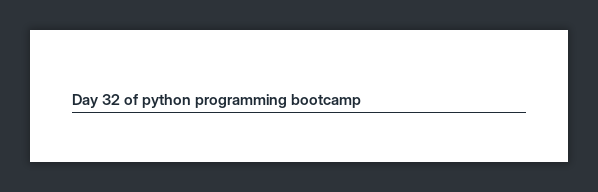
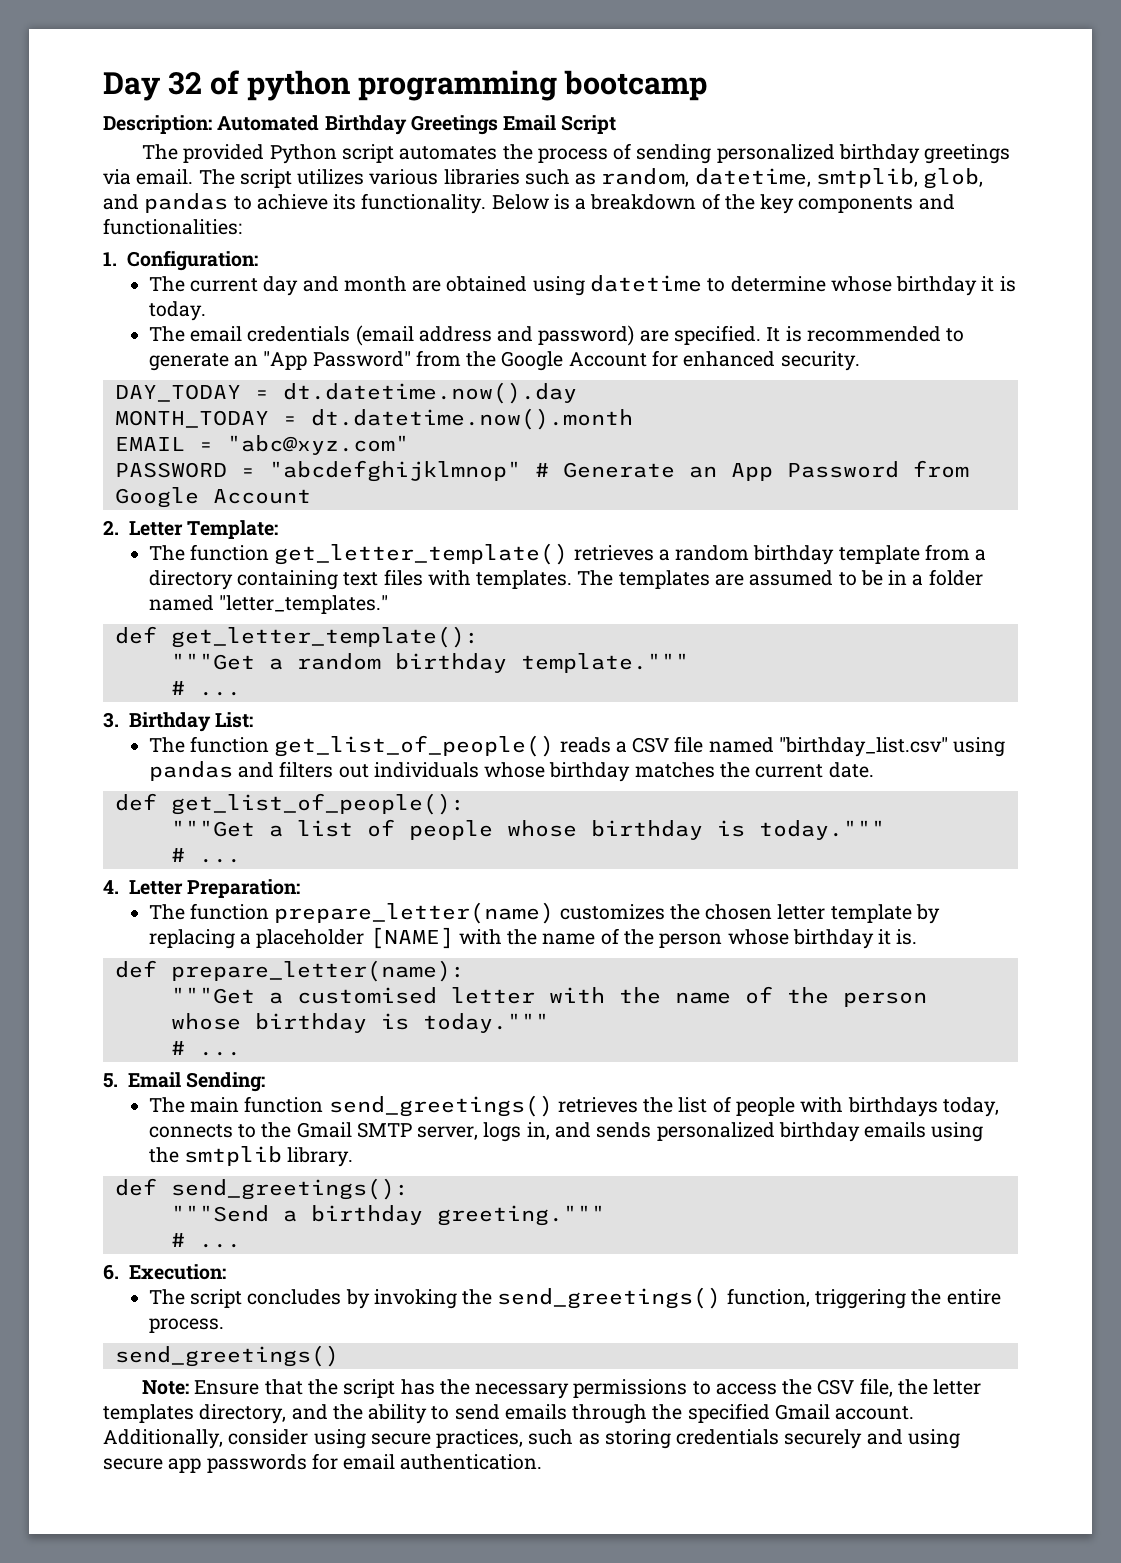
(362, 101) none -> [103,115,617,135] [142,143,1011,164] [103,168,984,189] [103,193,955,214] [103,218,242,235] [103,250,259,271] [148,275,1016,296] [148,301,206,321] [148,325,965,346] [148,350,860,371] [114,382,577,404] [114,408,633,430] [114,435,409,455] [114,460,969,482] [114,487,311,508] [103,520,279,539] [148,543,987,565] [148,569,983,590] [148,595,389,614] [114,626,479,648] [170,653,689,673] [170,681,241,696] [103,712,254,732] [148,735,1006,757] [148,761,874,782] [114,793,465,815] [170,819,885,840] [170,848,241,863] [103,879,301,898] [148,902,940,924] [148,927,918,949] [114,960,465,982] [170,986,927,1007] [170,1013,549,1033] [170,1041,241,1056] [103,1072,266,1092] [148,1095,999,1117] [148,1122,984,1142] [148,1146,354,1167] [114,1178,409,1200] [170,1205,605,1226] [170,1233,241,1248] [103,1264,226,1280] [148,1287,1001,1309] [148,1318,224,1333] [114,1345,339,1367] [142,1378,982,1399] [103,1403,915,1424] [103,1429,960,1449] [103,1453,543,1473] // Description: Automated Birthday Greetings Email Script // The provided Python script automates the process of sending personalized birthday greetings via email. The script utilizes various libraries such as random, datetime, smtplib, glob, and pandas to achieve its functionality. Below is a breakdown of the key components and functionalities: // 1. Configuration: // The current day and month are obtained using datetime to determine whose birthday it is today. // The email credentials (email address and password) are specified. It is recommended to generate an "App Password" from the Google Account for enhanced security. // DAY_TODAY = dt.datetime.now().day // MONTH_TODAY = dt.datetime.now().month // EMAIL = "abc@xyz.com" // PASSWORD = "abcdefghijklmnop" # Generate an App Password from Google Account // 2. Letter Template: // The function get_letter_template() retrieves a random birthday template from a directory containing text files with templates. The templates are assumed to be in a folder named "letter_templates." // def get_letter_template(): // """Get a random birthday template.""" // # ... // 3. Birthday List: // The function get_list_of_people() reads a CSV file named "birthday_list.csv" using pandas and filters out individuals whose birthday matches the current date. // def get_list_of_people(): // """Get a list of people whose birthday is today.""" // # ... // 4. Letter Preparation: // The function prepare_letter(name) customizes the chosen letter template by replacing a placeholder [NAME] with the name of the person whose birthday it is. // def prepare_letter(name): // """Get a customised letter with the name of the person whose birthday is today.""" // # ... // 5. Email Sending: // The main function send_greetings() retrieves the list of people with birthdays today, connects to the Gmail SMTP server, logs in, and sends personalized birthday emails using the smtplib library. // def send_greetings(): // """Send a birthday greeting.""" // # ... // 6. Execution: // The script concludes by invoking the send_greetings() function, triggering the entire process. // send_greetings() // Note: Ensure that the script has the necessary permissions to access the CSV file, the letter templates directory, and the ability to send emails through the specified Gmail account. Additionally, consider using secure practices, such as storing credentials securely and using secure app passwords for email authentication.

